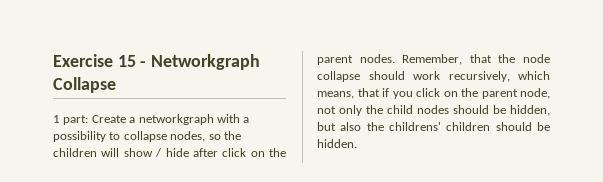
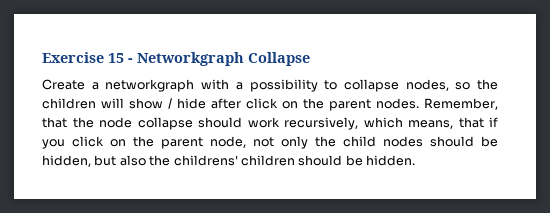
[53,115,89,125] 1 part: -> (310, 59) none

